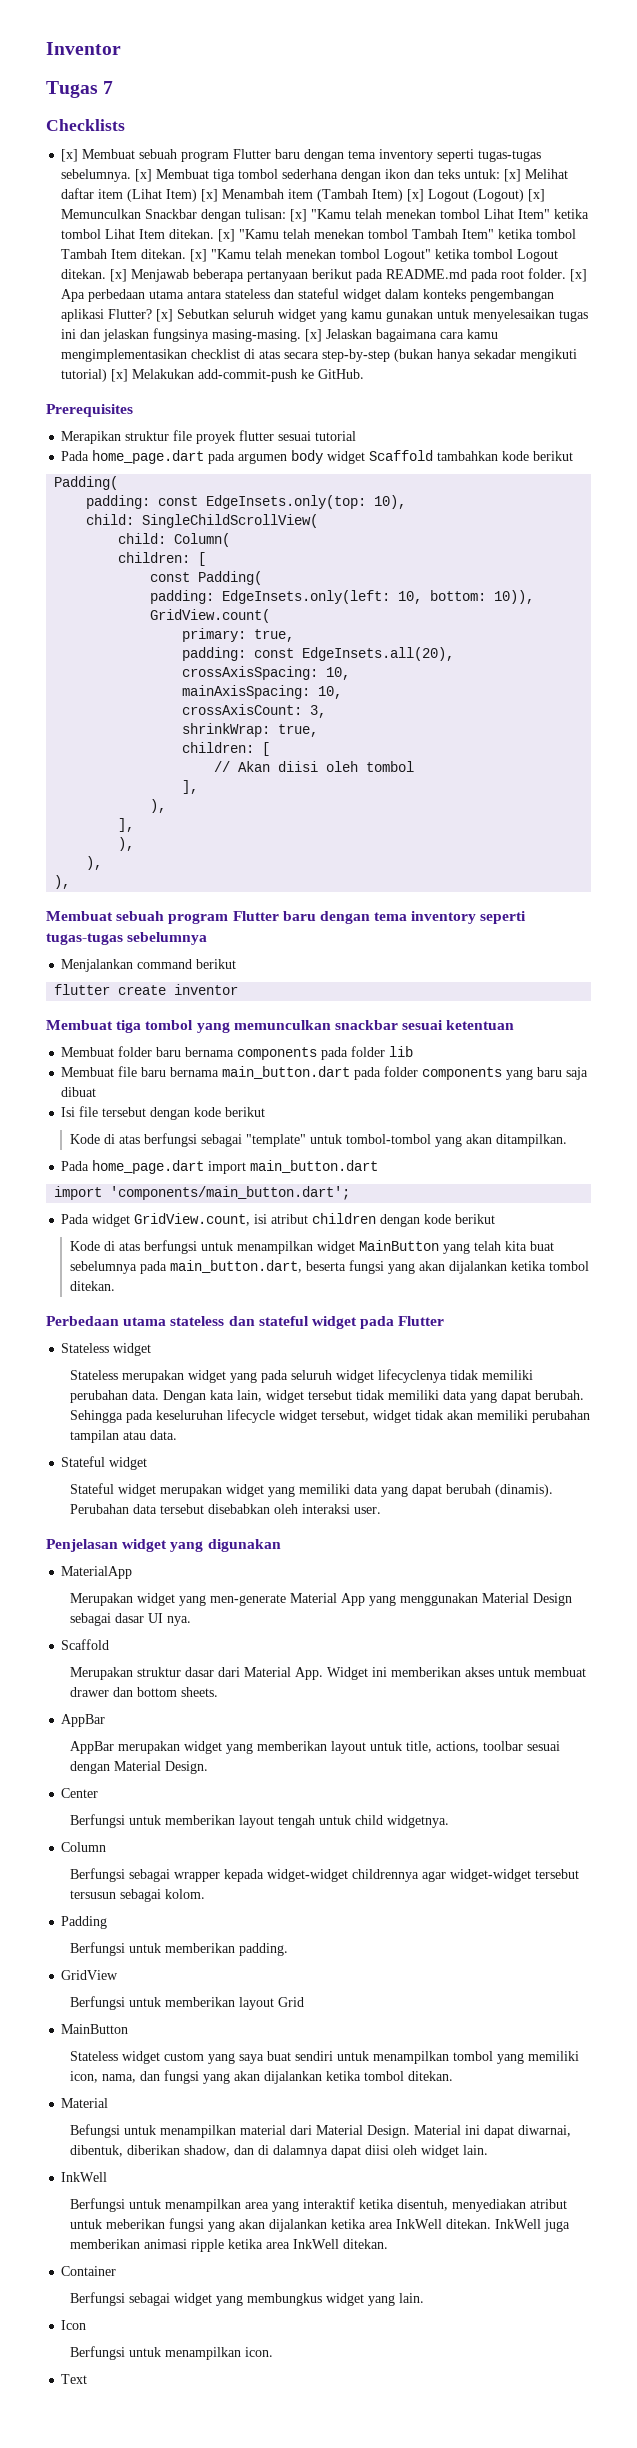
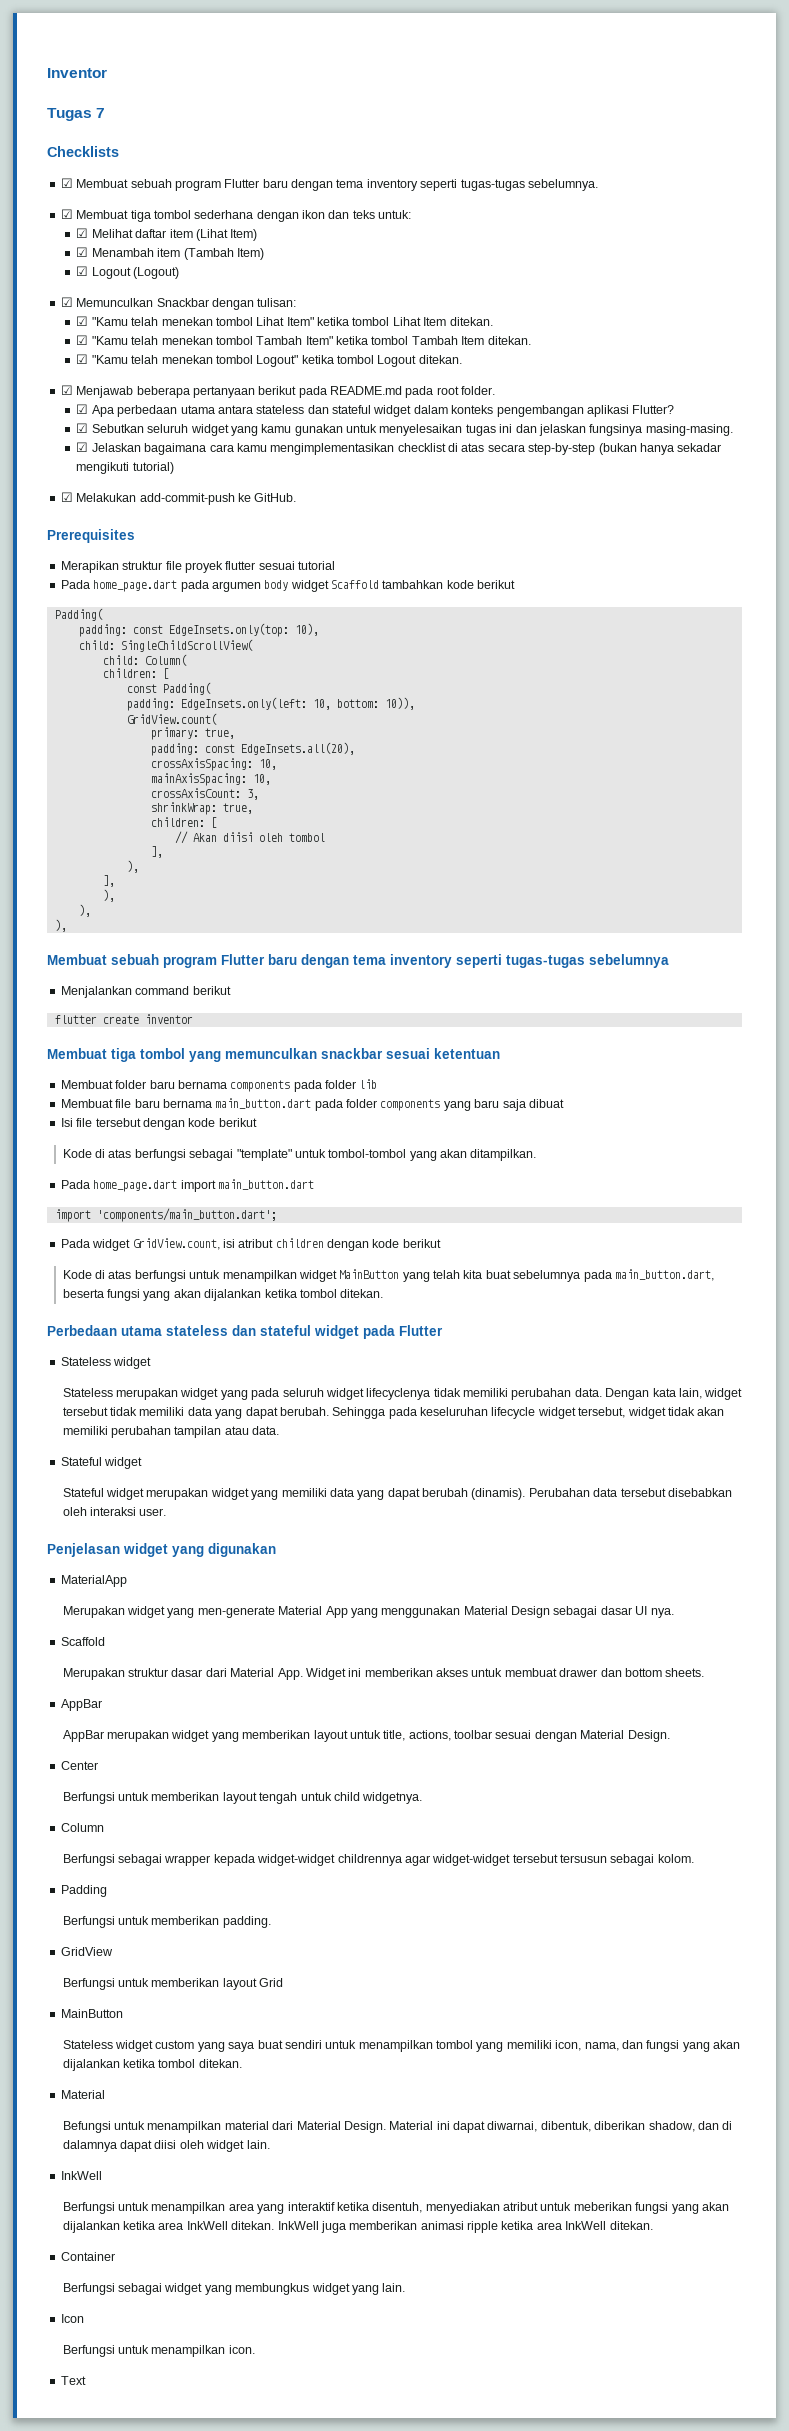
[61,149,79,162] [x] -> [60,178,73,188] ☑
[135,169,153,182] [x] -> [60,209,73,219] // ☑
[504,169,522,182] [x] -> [76,228,89,238] // ☑
[201,189,219,202] [x] -> [76,247,89,257] // ☑
[407,189,425,202] [x] -> [76,266,89,276] // ☑
[528,189,546,202] [x] -> [60,297,73,307] // ☑
[290,209,308,222] [x] -> [76,316,89,326] // ☑
[218,229,236,242] [x] -> [76,335,89,345] // ☑
[190,249,208,262] [x] -> [76,354,89,364] // ☑
[110,269,128,282] [x] -> [60,385,73,395] // ☑
[570,269,588,282] [x] -> [76,404,89,414] // ☑
[156,309,174,322] [x] -> [76,423,89,433] // ☑
[305,329,323,342] [x] -> [76,442,89,452] // ☑
[111,369,129,382] [x] -> [60,492,73,502] // ☑

